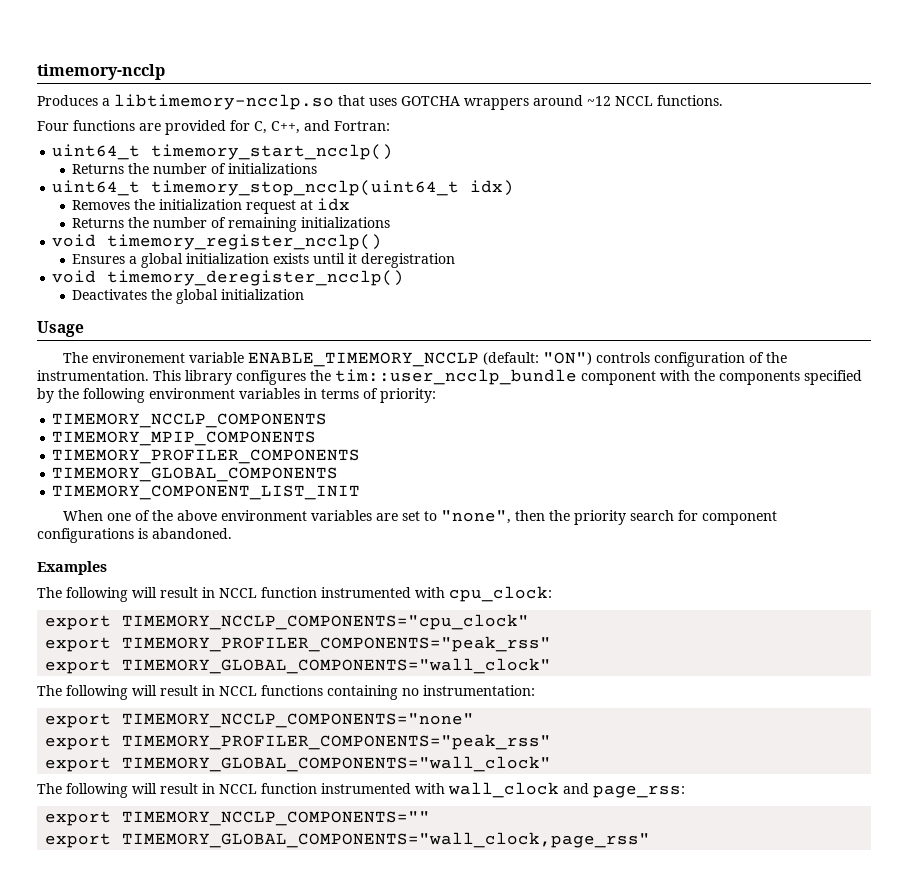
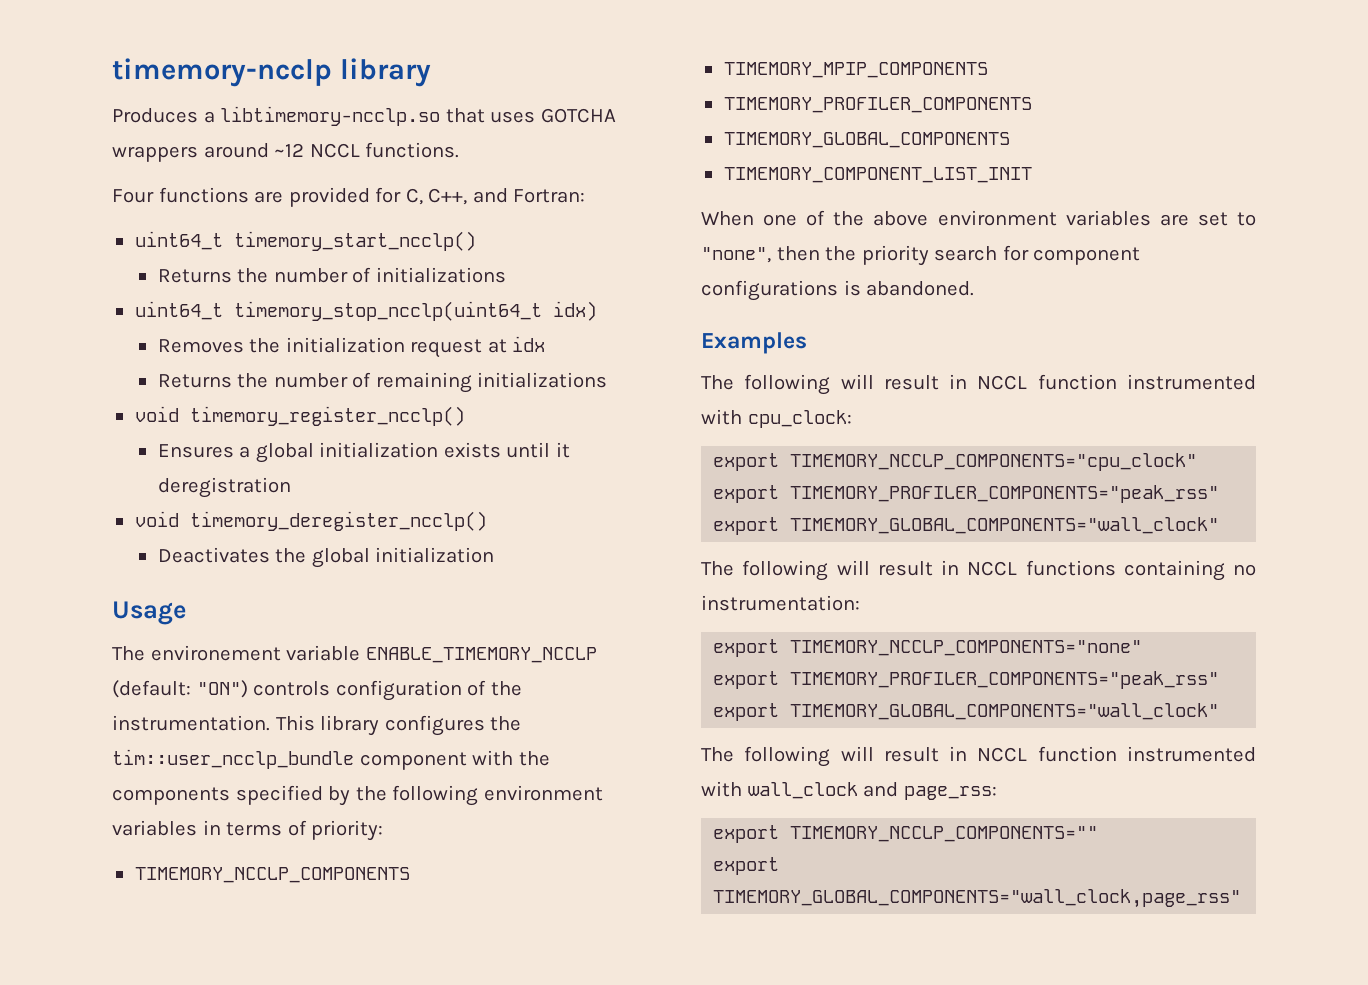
(165, 72) none -> [339,58,431,87] library

